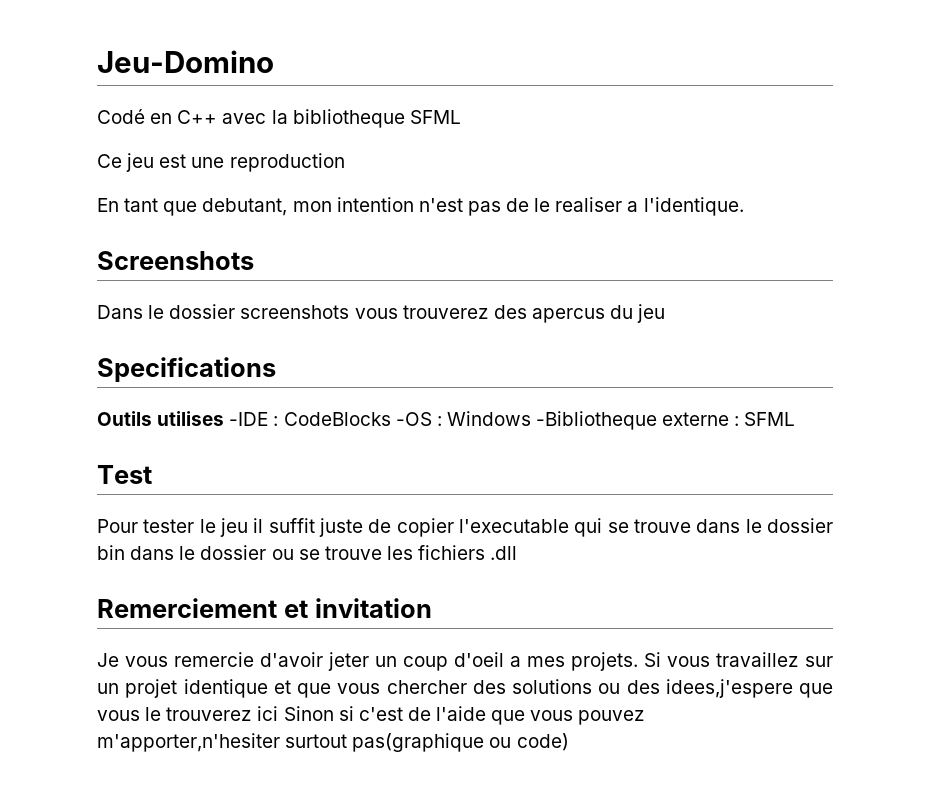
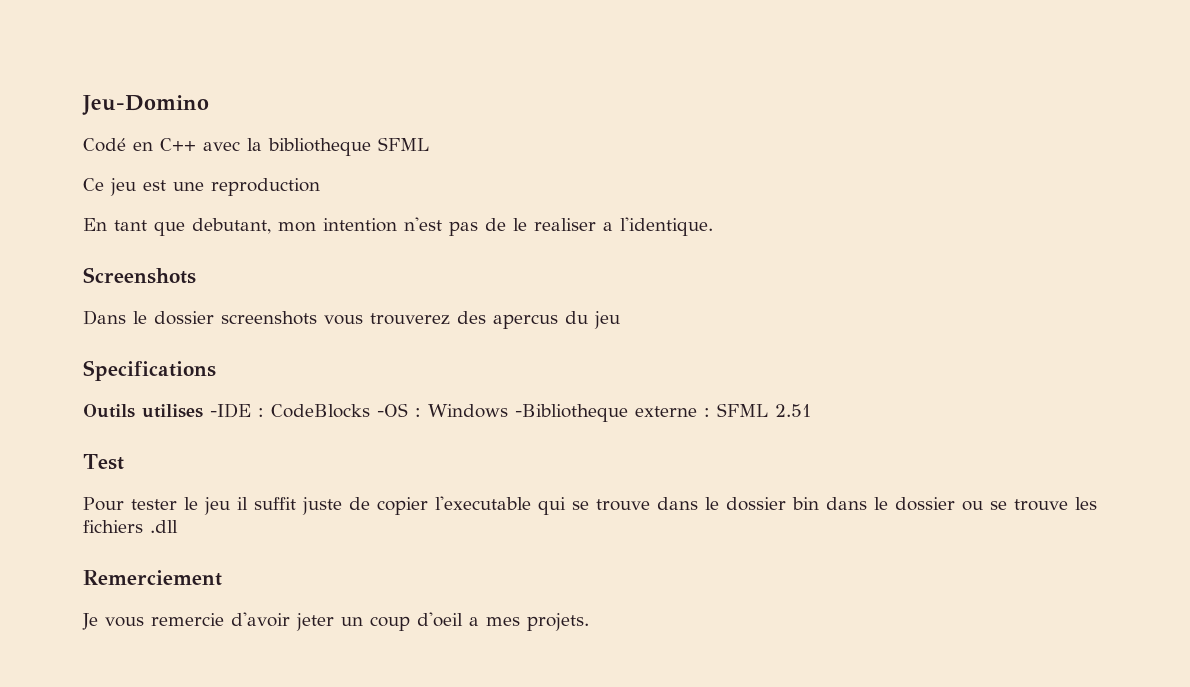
(796, 419) none -> [775,404,811,417] 2.51
[283,598,432,618] et invitation -> (222, 578) none
[644,652,833,667] [97,679,833,698] [97,706,646,725] [97,733,569,752] Si vous travaillez sur un projet identique et que vous chercher des solutions ou des idees,j'espere que vous le trouverez ici Sinon si c'est de l'aide que vous pouvez m'apporter,n'hesiter surtout pas(graphique ou code) -> (589, 622) none

